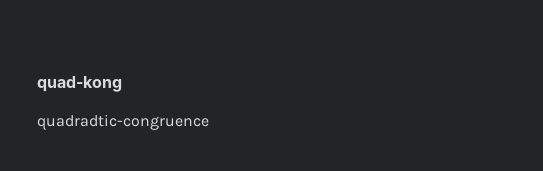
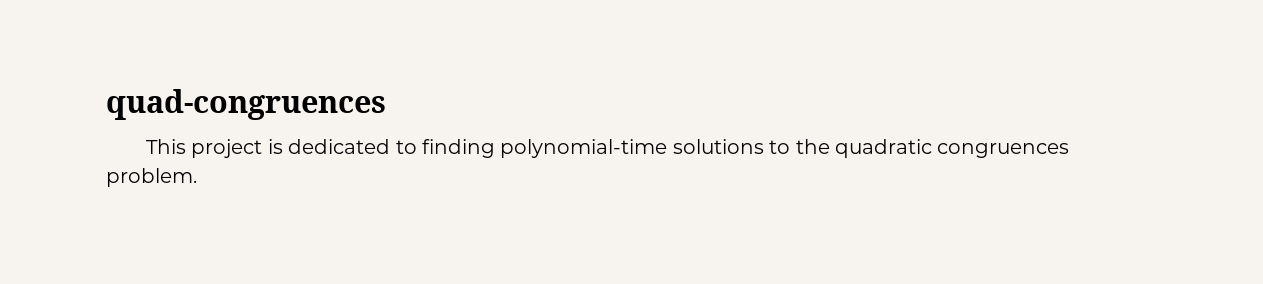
[37,76,122,92] [37,114,209,130] quad-kong // quadradtic-congruence -> [106,89,386,120] [145,139,1070,158] [106,168,197,187] quad-congruences // This project is dedicated to finding polynomial-time solutions to the quadratic congruences problem.

